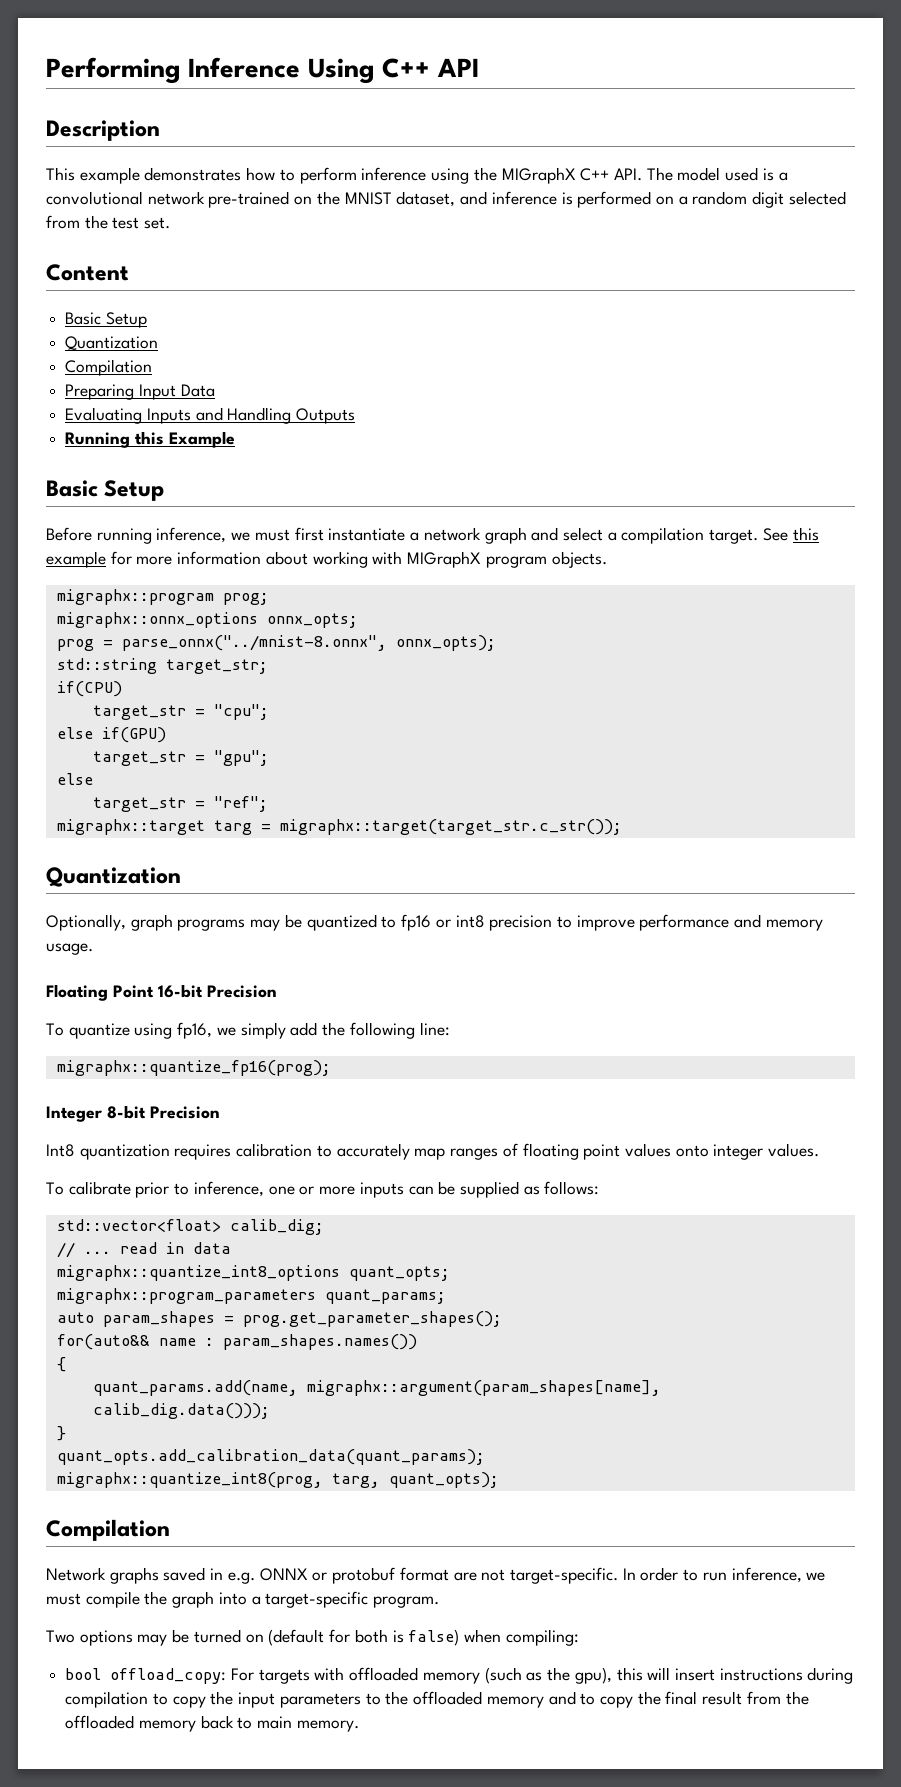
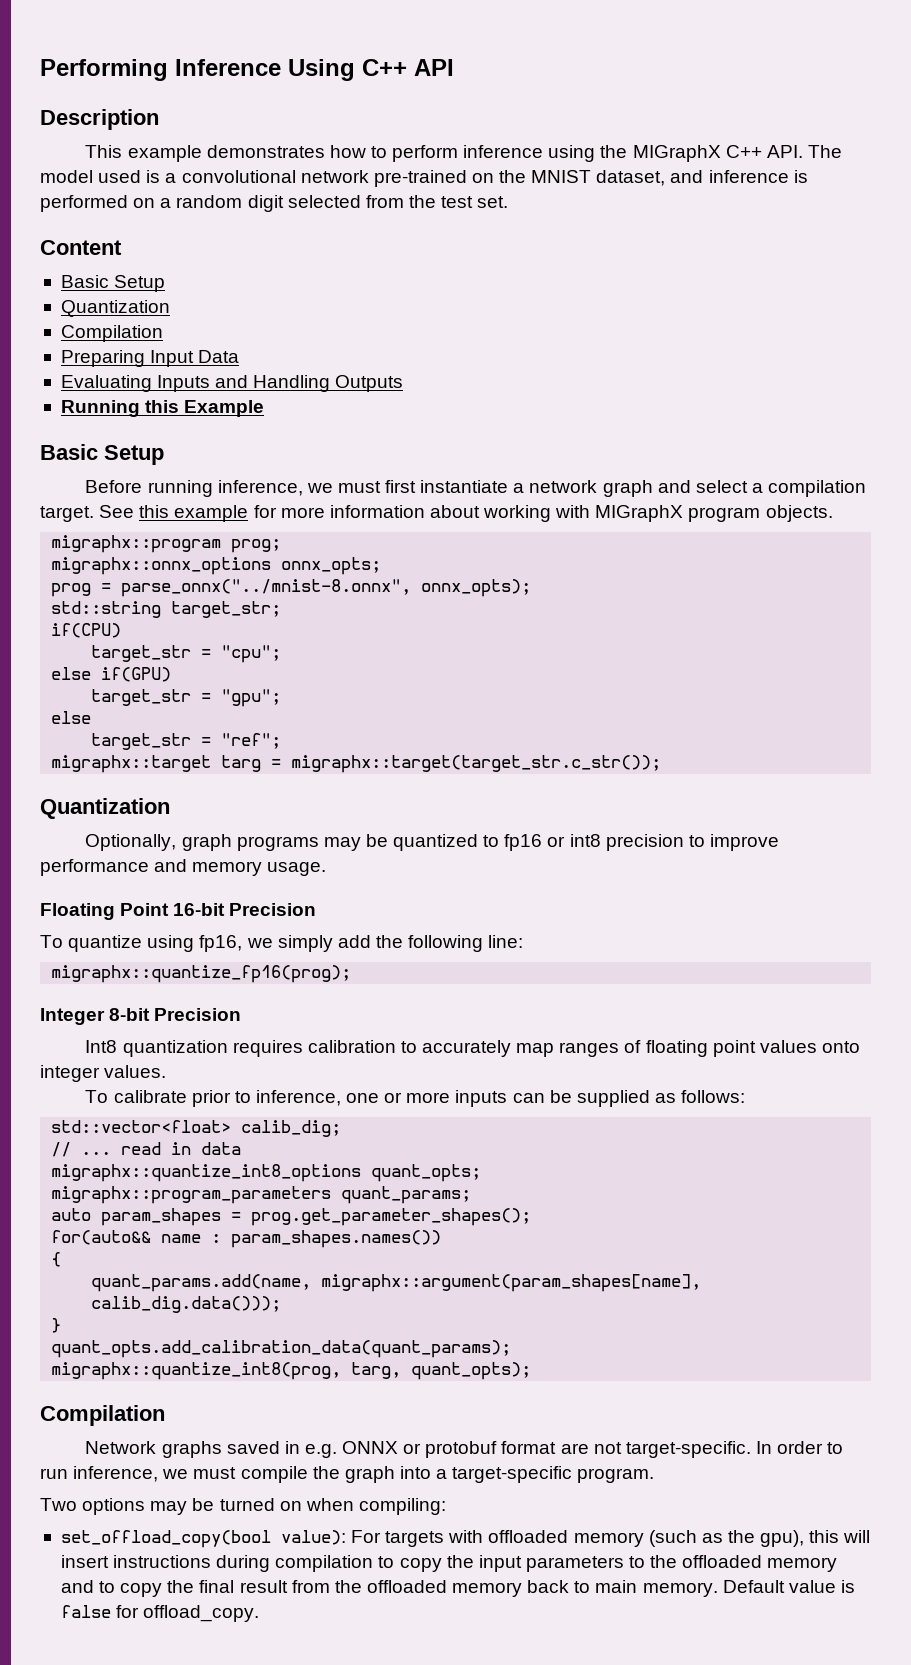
[268,1629,460,1646] (default for both is false) -> (302, 1506) none
[65,1668,227,1684] bool offload_copy: -> [60,1530,346,1548] set_offload_copy(bool value):
(359, 1726) none -> [722,1580,855,1593] [60,1605,260,1622] Default value is false for offload_copy.

